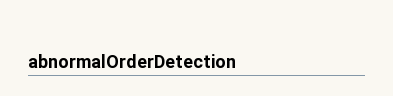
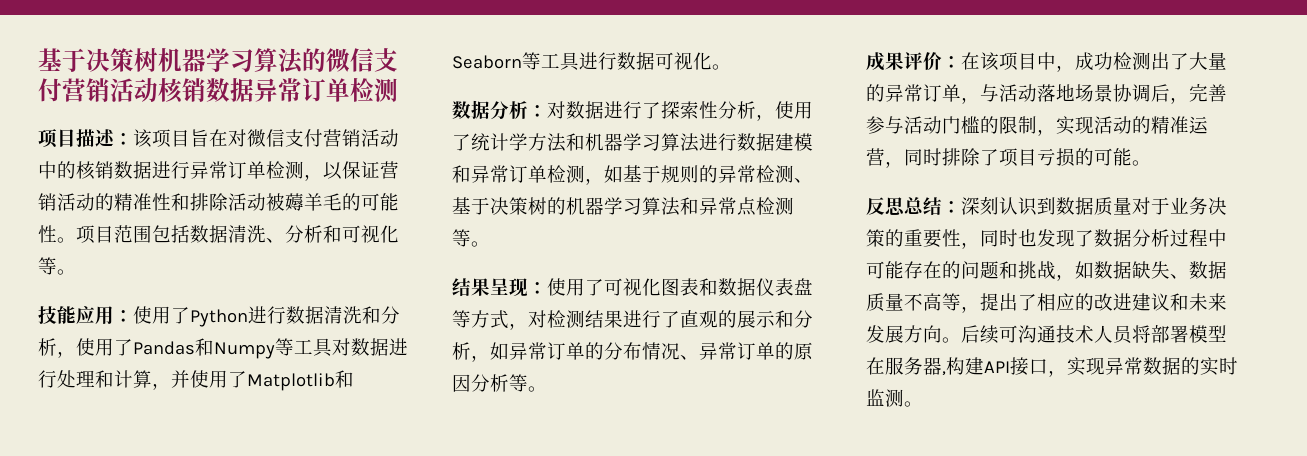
[28,54,236,68] abnormalOrderDetection -> [38,48,398,74] [38,78,398,104] [38,129,399,148] [38,161,399,181] [38,193,399,211] [38,225,399,244] [38,257,76,275] [38,306,400,327] [38,338,408,359] [38,370,354,391] [452,52,731,71] [452,100,813,121] [452,133,813,152] [452,165,813,185] [452,197,794,216] [452,229,490,247] [452,278,813,297] [452,310,813,330] [452,342,813,362] [452,374,547,392] [866,52,1227,72] [866,83,1227,104] [866,116,1208,136] [866,148,1151,168] [866,196,1227,216] [866,229,1227,249] [866,261,1227,281] [866,293,1227,313] [866,325,1227,344] [866,357,1238,377] [866,389,923,407] 基于决策树机器学习算法的微信支付营销活动核销数据异常订单检测 // 项目描述：该项目旨在对微信支付营销活动中的核销数据进行异常订单检测，以保证营销活动的精准性和排除活动被薅羊毛的可能性。项目范围包括数据清洗、分析和可视化等。 // 技能应用：使用了Python进行数据清洗和分析，使用了Pandas和Numpy等工具对数据进行处理和计算，并使用了Matplotlib和Seaborn等工具进行数据可视化。 // 数据分析：对数据进行了探索性分析，使用了统计学方法和机器学习算法进行数据建模和异常订单检测，如基于规则的异常检测、基于决策树的机器学习算法和异常点检测等。 // 结果呈现：使用了可视化图表和数据仪表盘等方式，对检测结果进行了直观的展示和分析，如异常订单的分布情况、异常订单的原因分析等。 // 成果评价：在该项目中，成功检测出了大量的异常订单，与活动落地场景协调后，完善参与活动门槛的限制，实现活动的精准运营，同时排除了项目亏损的可能。 // 反思总结：深刻认识到数据质量对于业务决策的重要性，同时也发现了数据分析过程中可能存在的问题和挑战，如数据缺失、数据质量不高等，提出了相应的改进建议和未来发展方向。后续可沟通技术人员将部署模型在服务器,构建API接口，实现异常数据的实时监测。

